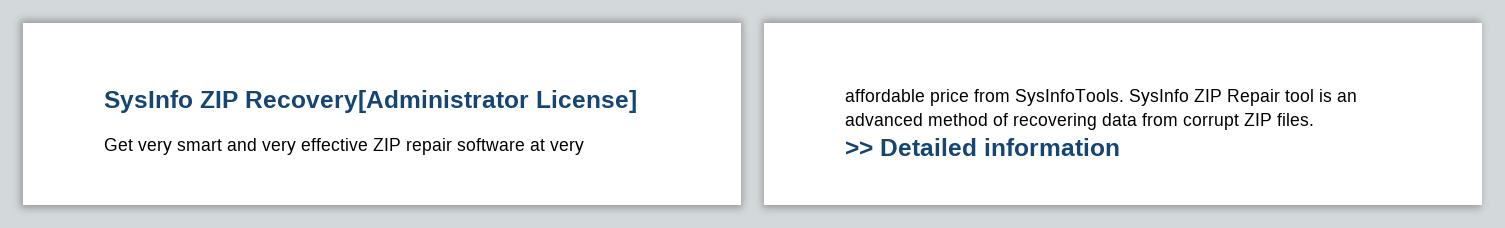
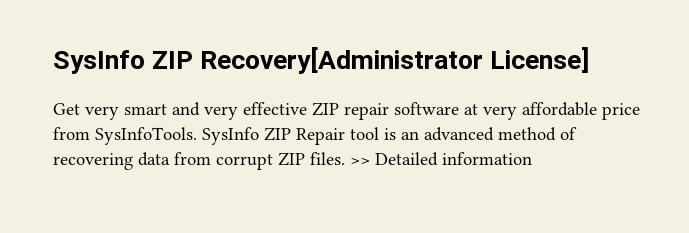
(1314, 119) // -> (345, 158) none

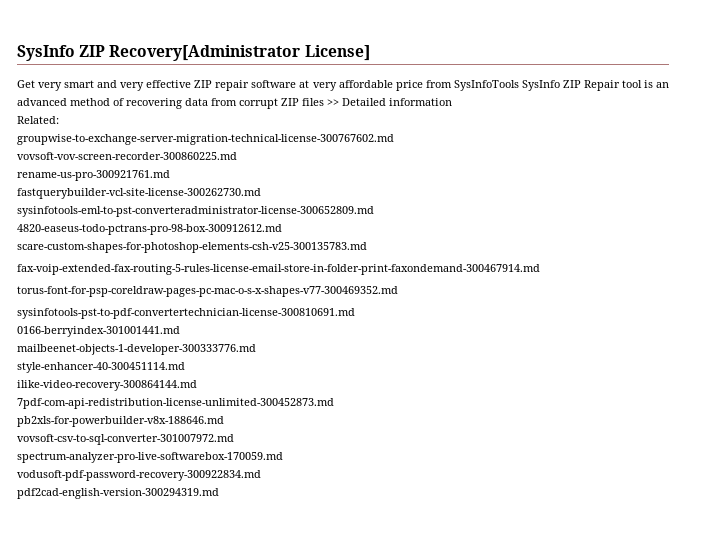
[95,127,197,145] SysInfoTools. -> [453,80,519,91] SysInfoTools
[310,152,345,165] files. -> [302,98,324,106] files
(532, 158) none -> [17,116,59,124] [17,134,394,145] [17,152,237,160] [17,170,170,181] [17,188,261,199] [17,206,374,217] [17,224,282,235] [17,242,367,253] [17,264,540,275] [17,286,398,297] [17,308,355,319] [17,326,180,337] [17,344,256,355] [17,362,185,373] [17,380,197,391] [17,398,334,409] [17,416,224,427] [17,434,234,445] [17,452,283,463] [17,470,261,481] [17,488,219,499] // Related: // groupwise-to-exchange-server-migration-technical-license-300767602.md // vovsoft-vov-screen-recorder-300860225.md // rename-us-pro-300921761.md // fastquerybuilder-vcl-site-license-300262730.md // sysinfotools-eml-to-pst-converteradministrator-license-300652809.md // 4820-easeus-todo-pctrans-pro-98-box-300912612.md // scare-custom-shapes-for-photoshop-elements-csh-v25-300135783.md // fax-voip-extended-fax-routing-5-rules-license-email-store-in-folder-print-faxondemand-300467914.md // torus-font-for-psp-coreldraw-pages-pc-mac-o-s-x-shapes-v77-300469352.md // sysinfotools-pst-to-pdf-convertertechnician-license-300810691.md // 0166-berryindex-301001441.md // mailbeenet-objects-1-developer-300333776.md // style-enhancer-40-300451114.md // ilike-video-recovery-300864144.md // 7pdf-com-api-redistribution-license-unlimited-300452873.md // pb2xls-for-powerbuilder-v8x-188646.md // vovsoft-csv-to-sql-converter-301007972.md // spectrum-analyzer-pro-live-softwarebox-170059.md // vodusoft-pdf-password-recovery-300922834.md // pdf2cad-english-version-300294319.md

